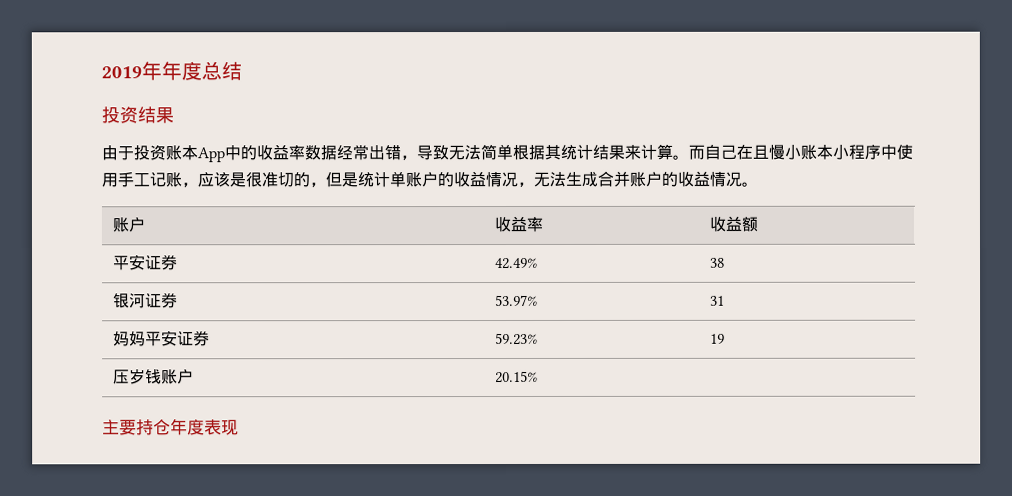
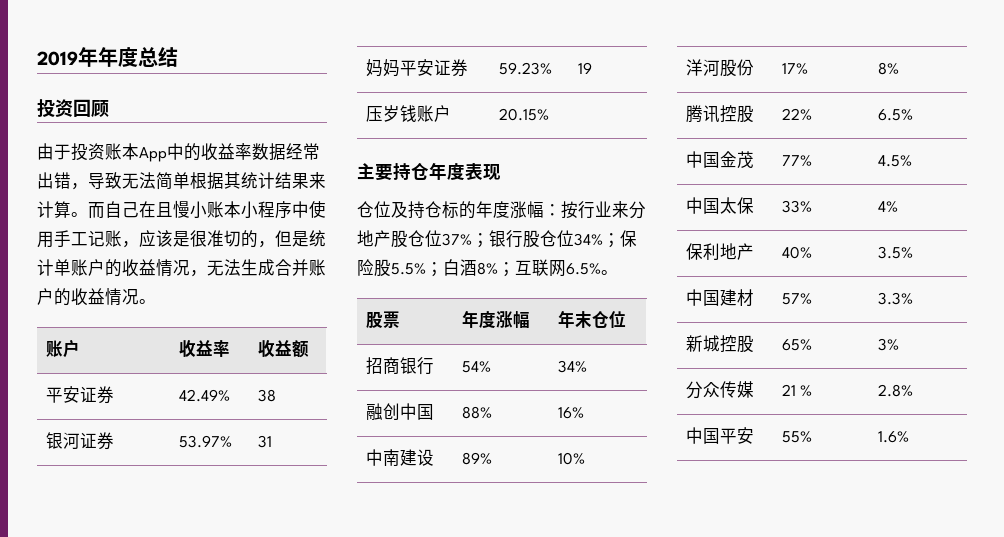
[137,106,174,124] 结果 -> [73,99,109,118] 回顾
(239, 427) none -> [357,201,646,219] [357,230,637,248] [357,259,618,277] [365,311,400,328] [461,310,530,329] [557,310,626,328] [365,357,434,375] [461,361,491,373] [557,360,587,373] [365,403,434,421] [461,406,492,419] [557,407,584,419] [365,449,434,466] [461,452,492,465] [557,452,585,465] [685,59,754,77] [781,63,808,74] [877,62,899,75] [685,105,754,123] [781,108,812,120] [877,109,913,121] [685,151,754,169] [781,155,812,166] [877,155,912,167] [685,197,754,214] [781,200,812,213] [877,201,898,212] [685,243,754,260] [781,246,812,259] [877,246,913,259] [685,289,754,306] [781,293,812,305] [877,292,913,305] [685,335,754,353] [781,339,812,351] [877,338,899,351] [685,381,754,399] [781,384,813,396] [877,384,913,397] [685,427,754,444] [781,431,812,443] [877,431,909,443] // 仓位及持仓标的年度涨幅：按行业来分地产股仓位37%；银行股仓位34%；保险股5.5%；白酒8%；互联网6.5%。 // 股票 | 年度涨幅 | 年末仓位 // 招商银行 | 54% | 34% // 融创中国 | 88% | 16% // 中南建设 | 89% | 10% // 洋河股份 | 17% | 8% // 腾讯控股 | 22% | 6.5% // 中国金茂 | 77% | 4.5% // 中国太保 | 33% | 4% // 保利地产 | 40% | 3.5% // 中国建材 | 57% | 3.3% // 新城控股 | 65% | 3% // 分众传媒 | 21 % | 2.8% // 中国平安 | 55% | 1.6%

